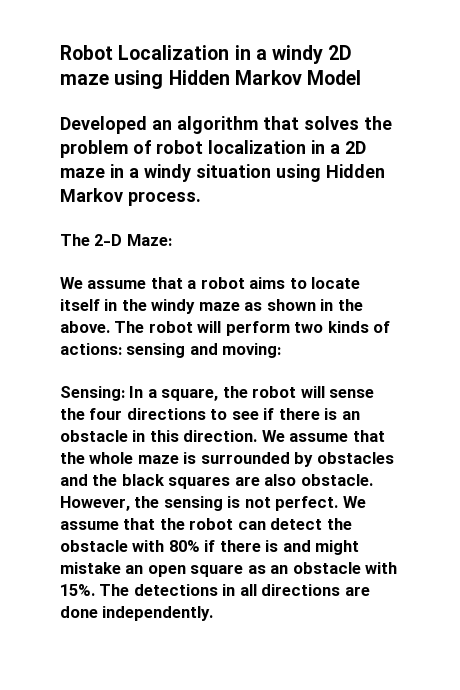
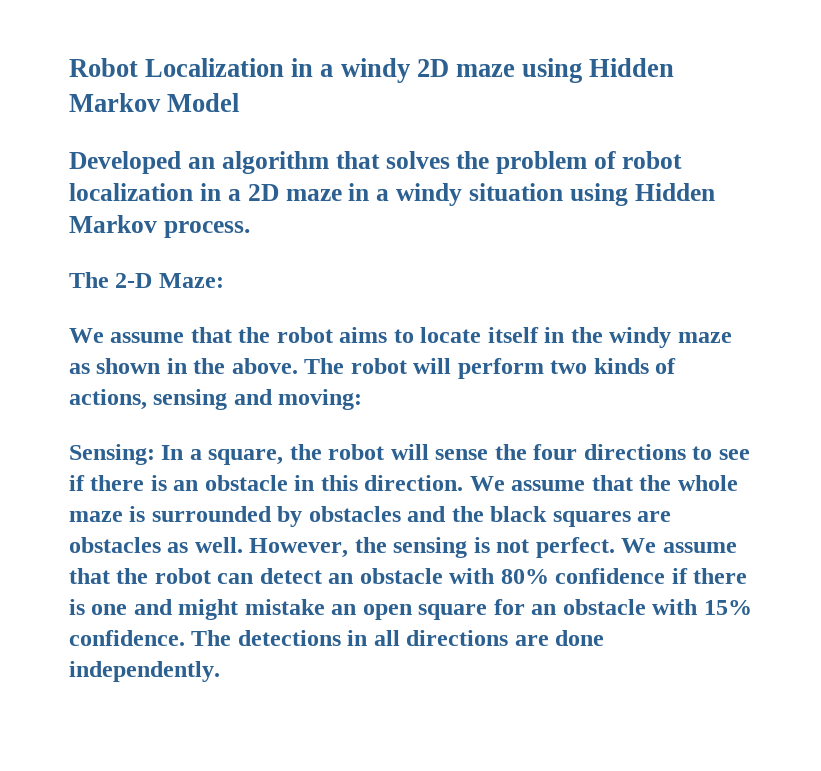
[187,280,197,289] a -> [238,327,271,343] the
[60,343,122,355] actions: -> [69,389,147,410] actions,
[264,474,373,486] also obstacle. -> [69,537,243,553] obstacles as well.
[326,518,352,530] the -> [328,573,354,584] an
[204,540,279,552] if there is -> [555,568,748,584] [69,599,128,615] confidence if there is one
[247,562,398,574] [60,584,95,596] as an obstacle with 15%. -> [493,599,752,615] [69,630,185,646] for an obstacle with 15% confidence.

